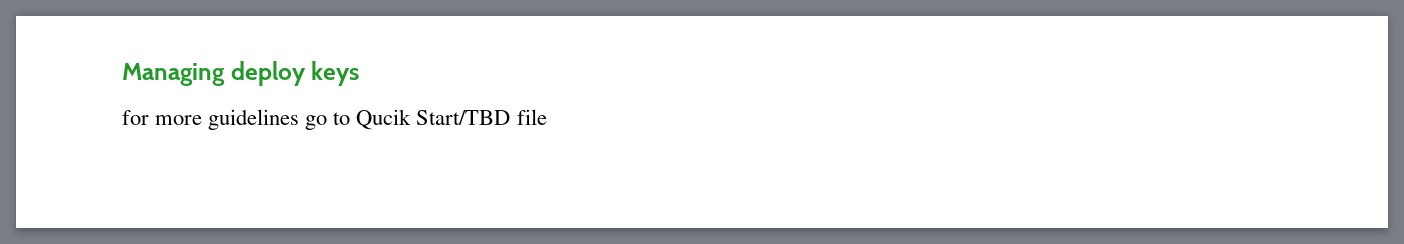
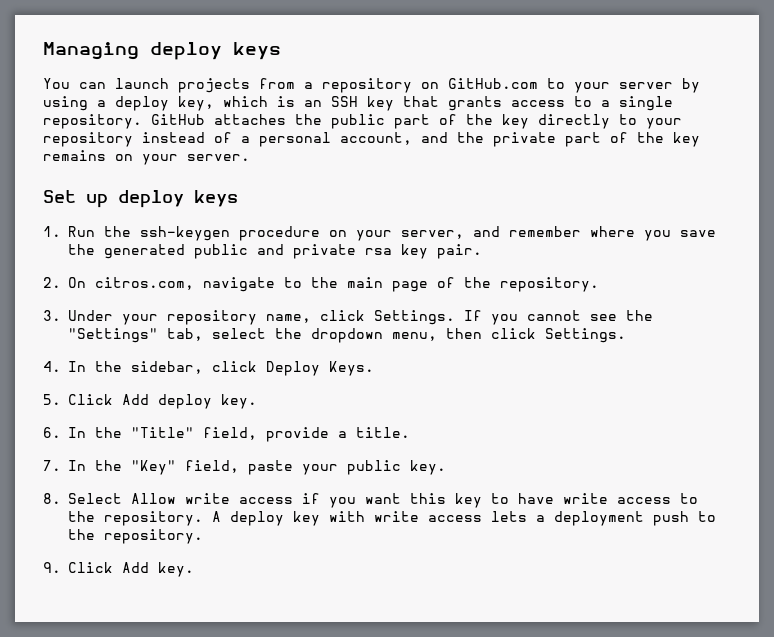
[122,109,547,130] for more guidelines go to Qucik Start/TBD file -> [43,78,700,93] [43,96,673,111] [43,114,682,129] [43,132,700,147] [43,150,250,165] [43,190,238,208] [43,226,716,241] [68,244,482,259] [43,277,599,292] [43,310,653,325] [68,328,626,343] [43,361,374,376] [43,394,257,409] [43,427,410,442] [43,460,446,475] [43,493,698,508] [68,511,716,526] [68,529,203,544] [43,562,194,577] You can launch projects from a repository on GitHub.com to your server by using a deploy key, which is an SSH key that grants access to a single repository. GitHub attaches the public part of the key directly to your repository instead of a personal account, and the private part of the key remains on your server. // Set up deploy keys // 1. Run the ssh-keygen procedure on your server, and remember where you save the generated public and private rsa key pair. // 2. On citros.com, navigate to the main page of the repository. // 3. Under your repository name, click Settings. If you cannot see the "Settings" tab, select the dropdown menu, then click Settings. // 4. In the sidebar, click Deploy Keys. // 5. Click Add deploy key. // 6. In the "Title" field, provide a title. // 7. In the "Key" field, paste your public key. // 8. Select Allow write access if you want this key to have write access to the repository. A deploy key with write access lets a deployment push to the repository. // 9. Click Add key.

